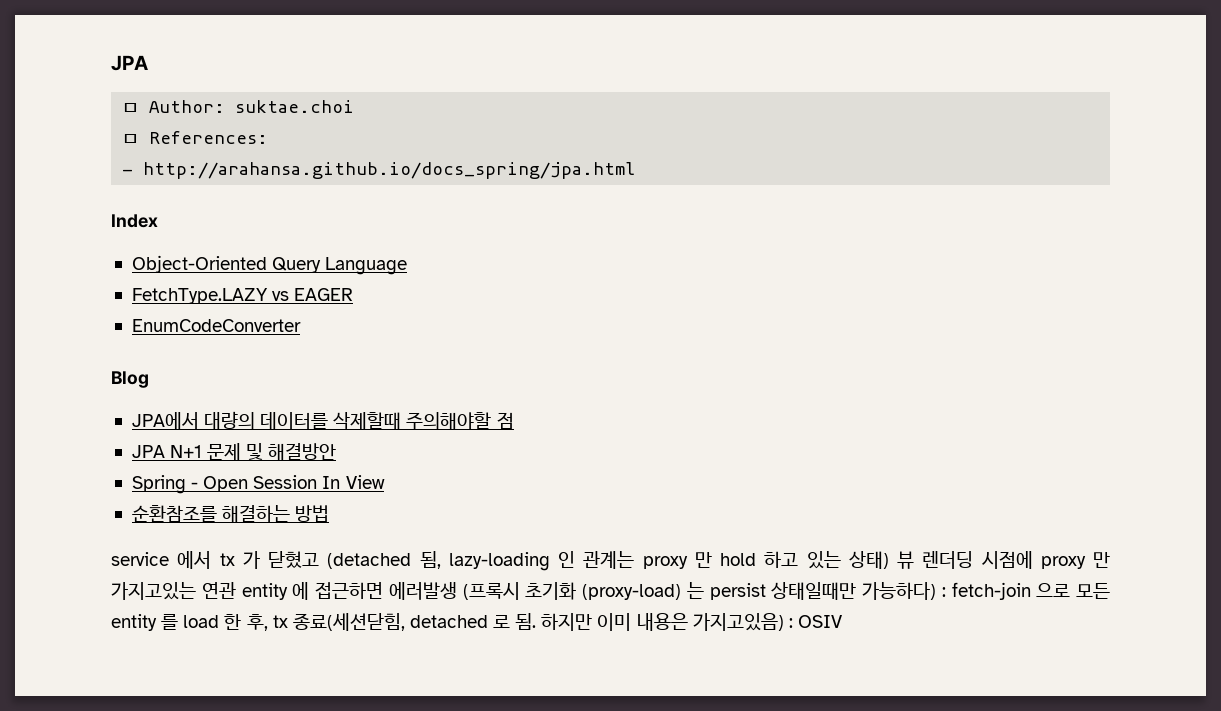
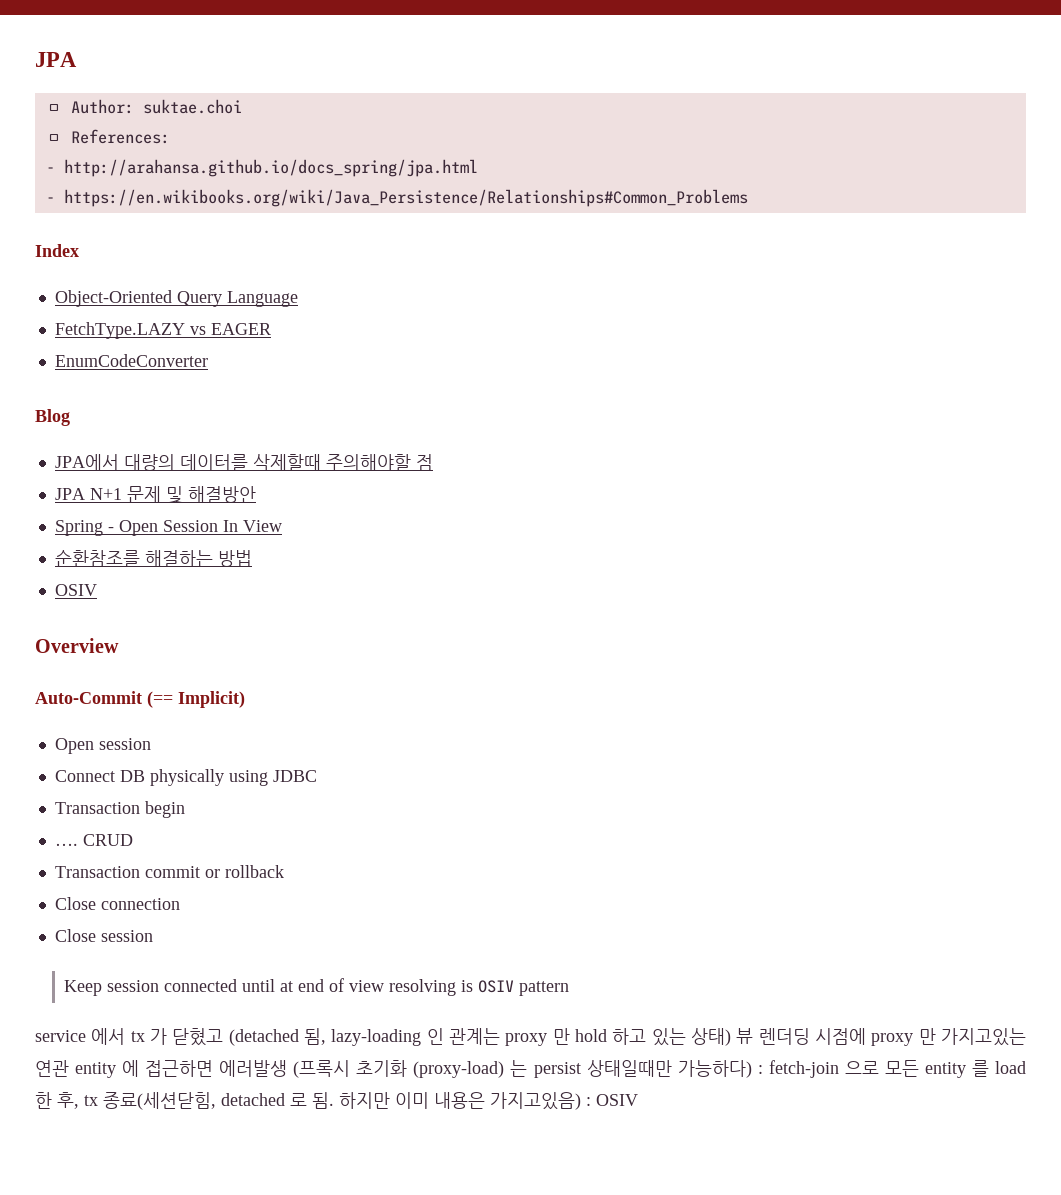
(636, 170) none -> [45,189,748,207] // - https://en.wikibooks.org/wiki/Java_Persistence/Relationships#Common_Problems
(330, 513) none -> [54,584,97,596] [35,638,119,653] [35,691,245,708] [54,738,151,754] [54,769,317,786] [54,801,185,818] [54,834,133,846] [54,865,284,878] [54,897,180,910] [54,929,153,942] [64,978,570,996] // OSIV // Overview // Auto-Commit (== Implicit) // Open session // Connect DB physically using JDBC // Transaction begin // …. CRUD // Transaction commit or rollback // Close connection // Close session // Keep session connected until at end of view resolving is OSIV pattern

